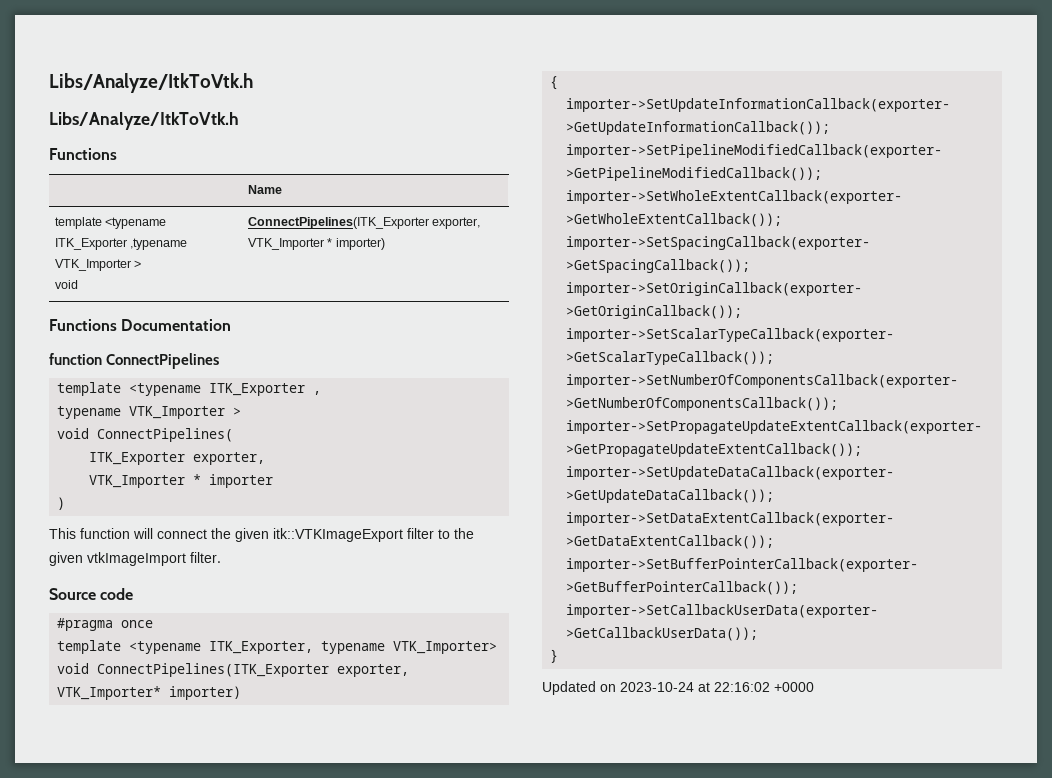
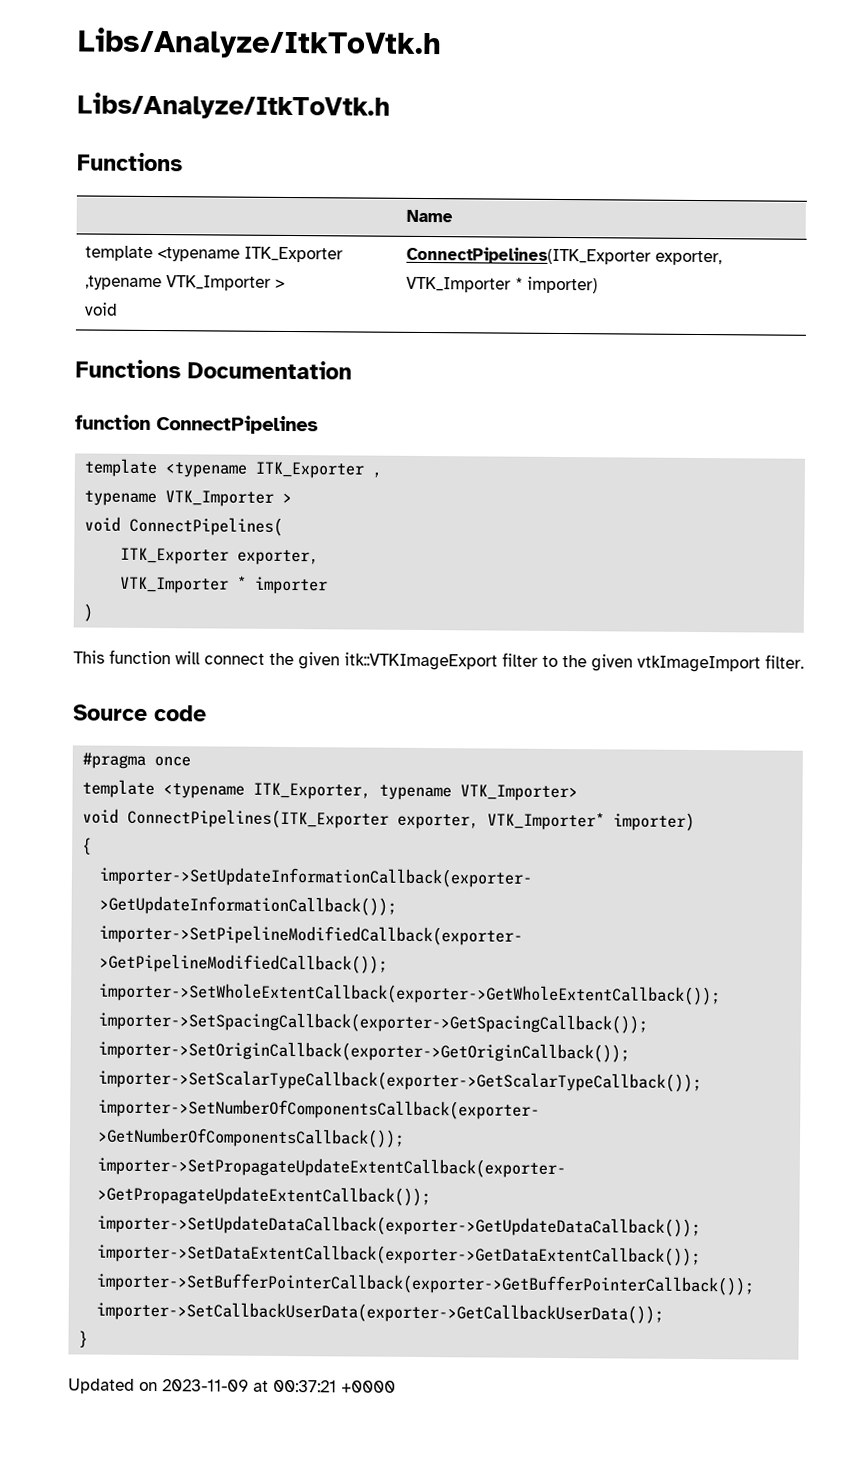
[620,682,770,692] 2023-10-24 at 22:16:02 -> [162,1379,337,1393] 2023-11-09 at 00:37:21

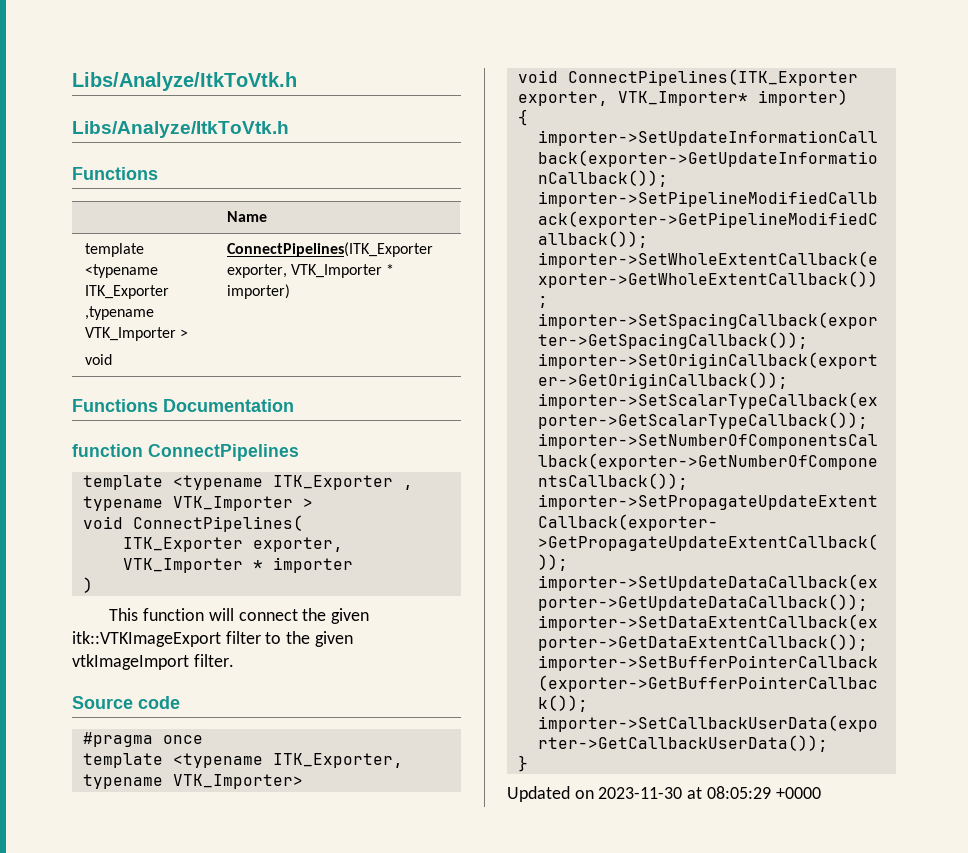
[162,1379,337,1393] 2023-11-09 at 00:37:21 -> [598,786,771,799] 2023-11-30 at 08:05:29

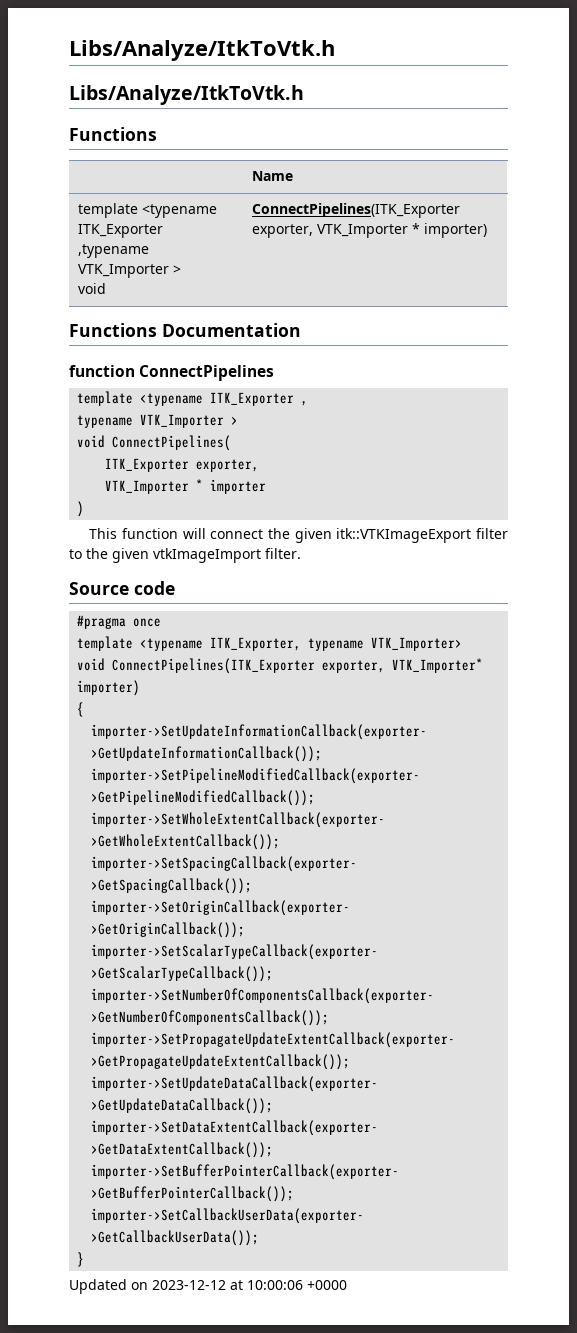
[598,786,771,799] 2023-11-30 at 08:05:29 -> [152,1280,303,1290] 2023-12-12 at 10:00:06

